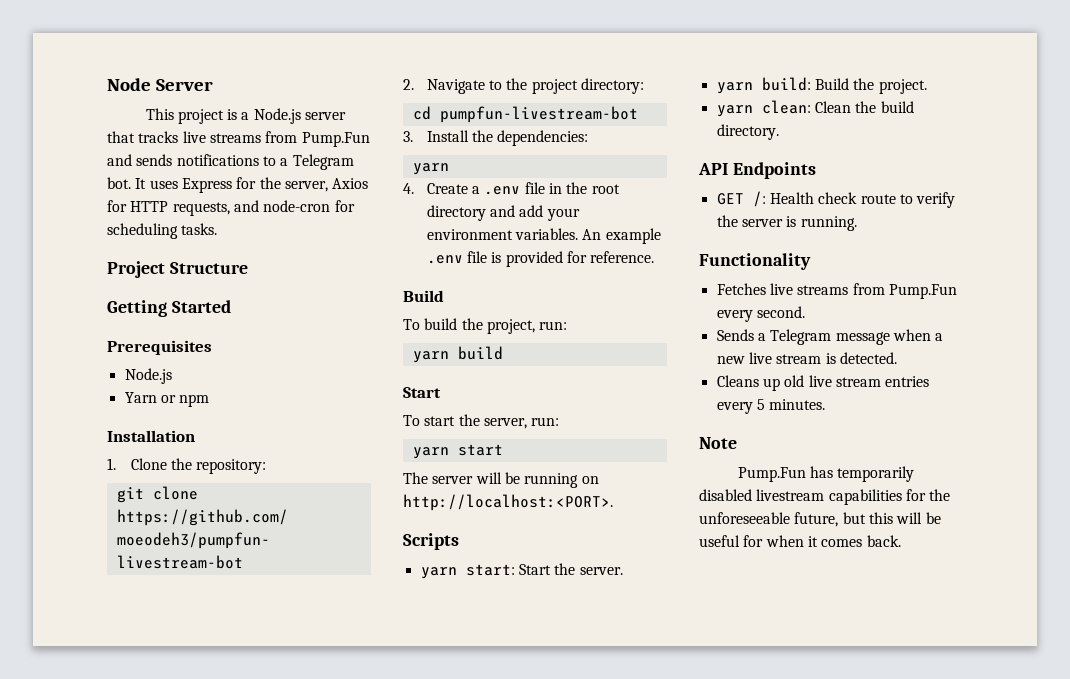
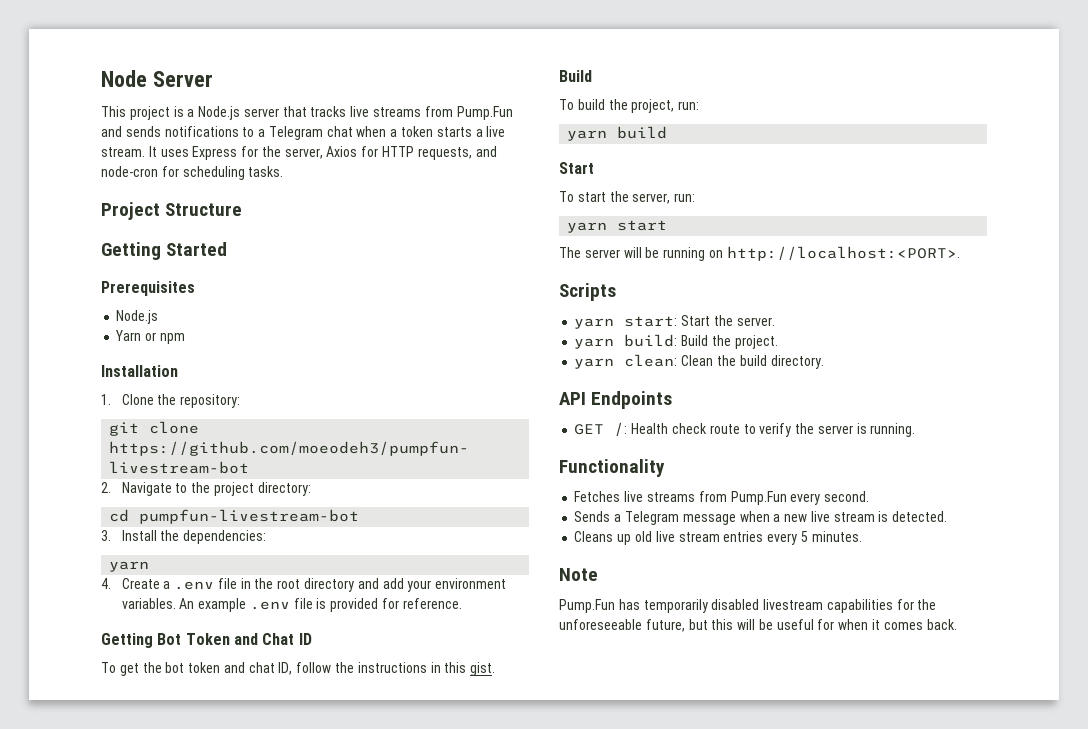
[107,177,131,189] bot. -> [326,126,506,137] [101,147,145,157] chat when a token starts a live stream.
(655, 257) none -> [101,633,312,648] [101,662,496,676] // Getting Bot Token and Chat ID // To get the bot token and chat ID, follow the instructions in this gist.

